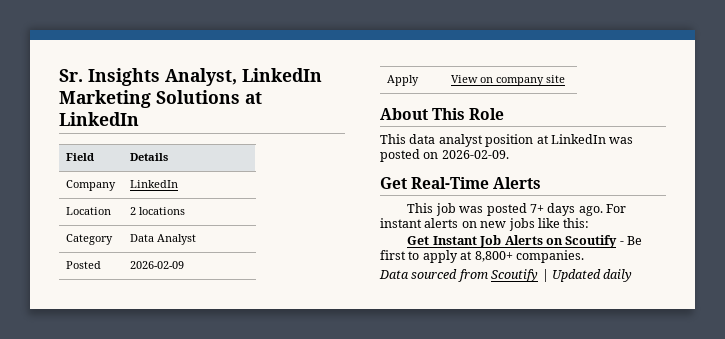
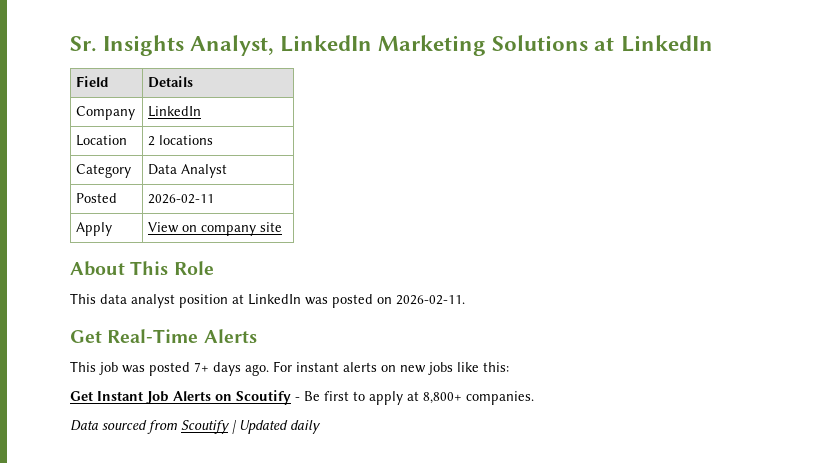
[130,261,185,269] 2026-02-09 -> [148,194,215,204] 2026-02-11
[441,150,509,159] 2026-02-09. -> [396,295,465,305] 2026-02-11.

